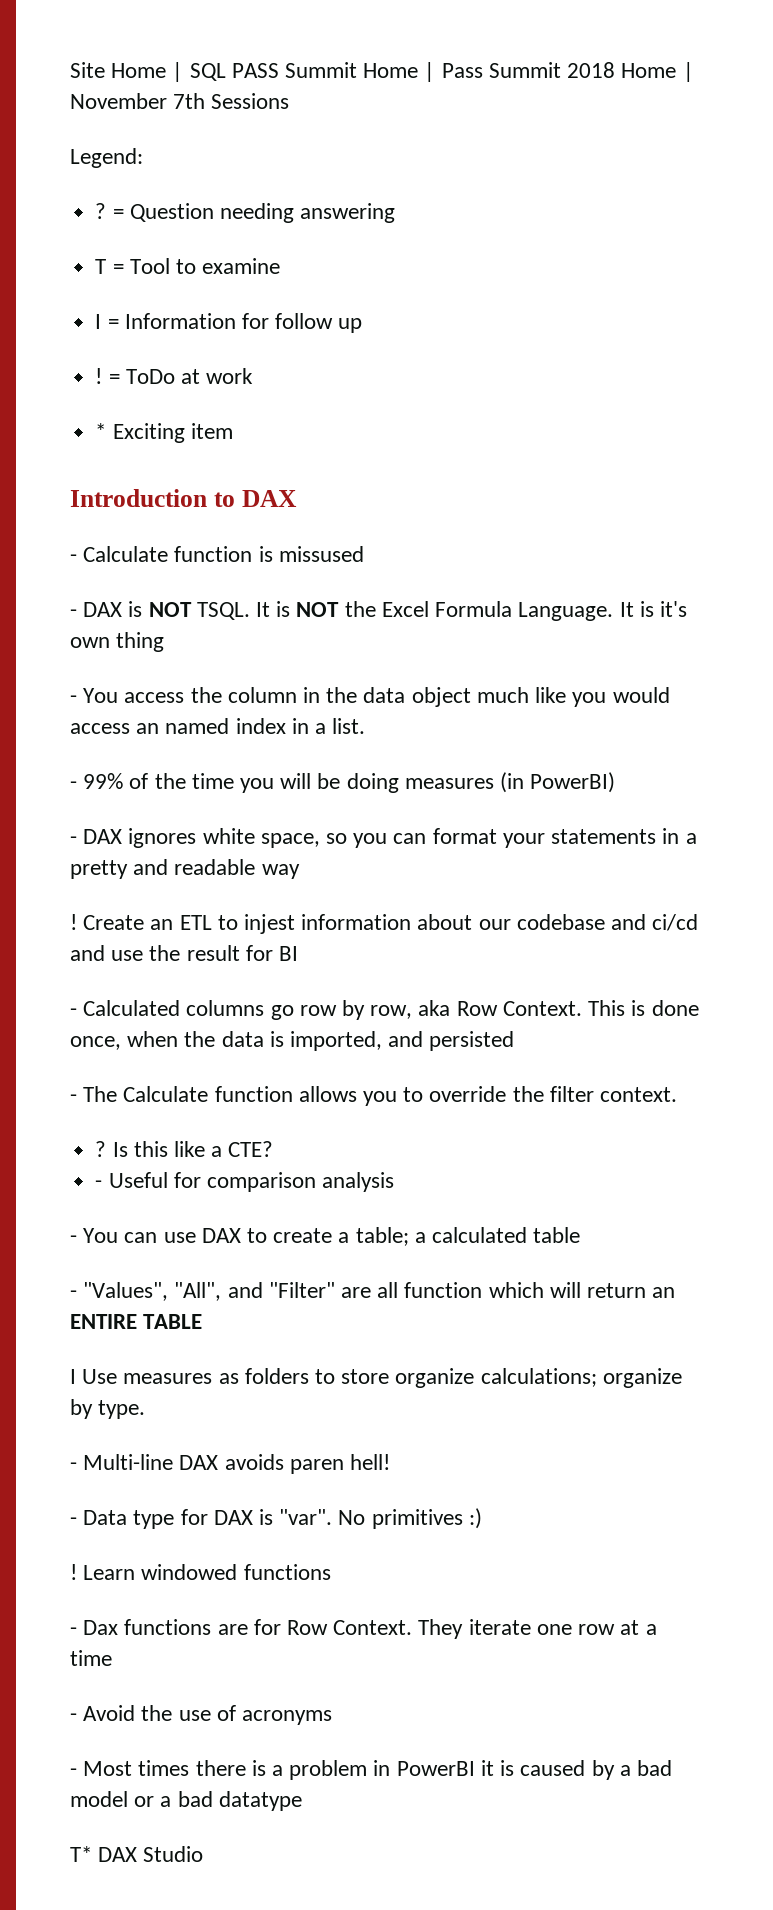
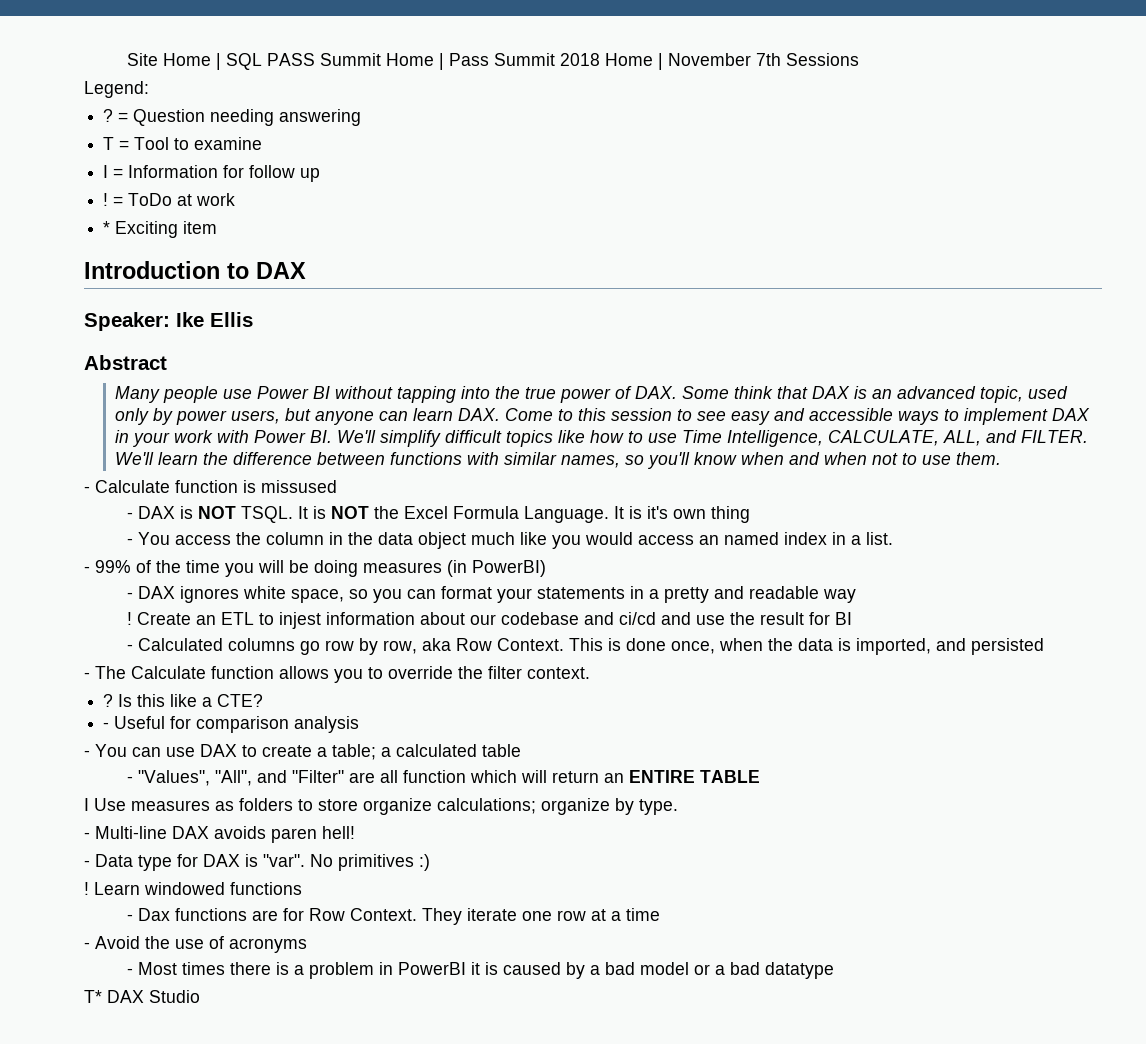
(297, 498) none -> [84,312,253,331] [84,355,167,370] [115,386,1069,403] [115,408,1091,425] [115,430,1089,447] [115,452,1002,469] // Speaker: Ike Ellis // Abstract // Many people use Power BI without tapping into the true power of DAX. Some think that DAX is an advanced topic, used only by power users, but anyone can learn DAX. Come to this session to see easy and accessible ways to implement DAX in your work with Power BI. We'll simplify difficult topics like how to use Time Intelligence, CALCULATE, ALL, and FILTER. We'll learn the difference between functions with similar names, so you'll know when and when not to use them.

